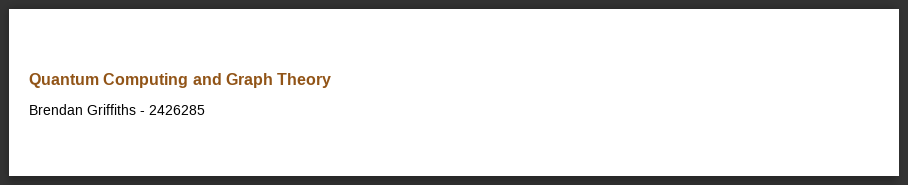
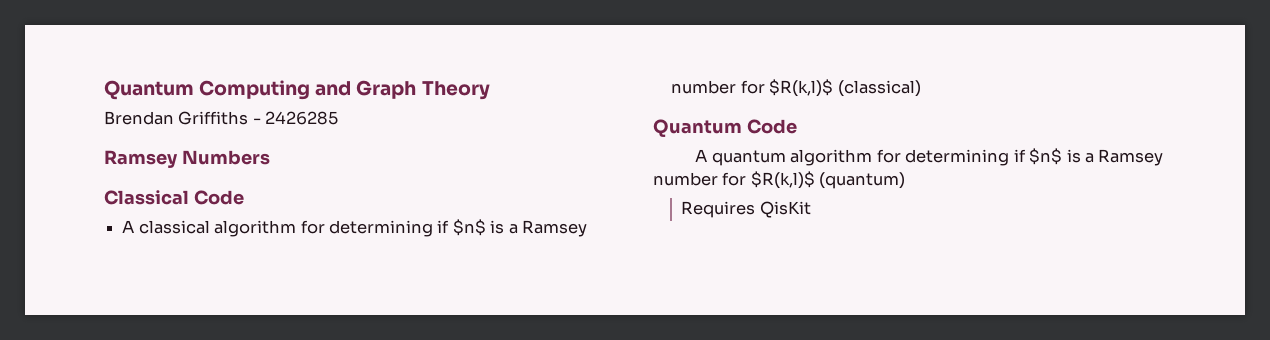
(205, 110) none -> [104,150,270,168] [104,190,244,205] [122,219,588,237] [671,79,921,97] [653,119,797,137] [695,148,1164,166] [653,171,906,189] [681,201,811,218] // Ramsey Numbers // Classical Code // A classical algorithm for determining if $n$ is a Ramsey number for $R(k,l)$ (classical) // Quantum Code // A quantum algorithm for determining if $n$ is a Ramsey number for $R(k,l)$ (quantum) // Requires QisKit

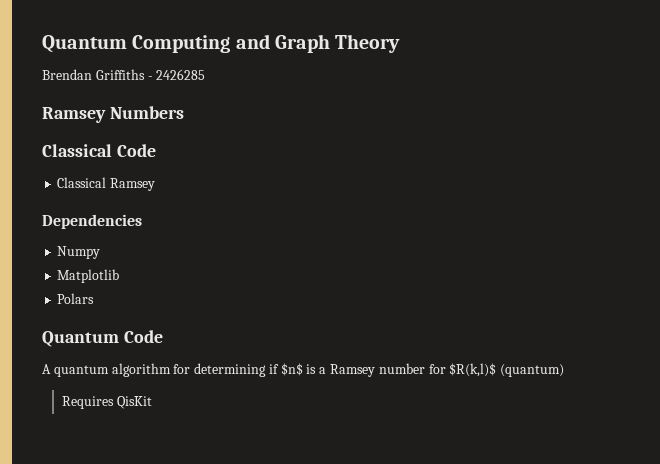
[122,219,588,237] [671,79,921,97] A classical algorithm for determining if $n$ is a Ramsey number for $R(k,l)$ (classical) -> [57,177,156,191] [42,214,142,229] [57,246,101,259] [57,269,120,283] [57,293,95,304] Classical Ramsey // Dependencies // Numpy // Matplotlib // Polars

